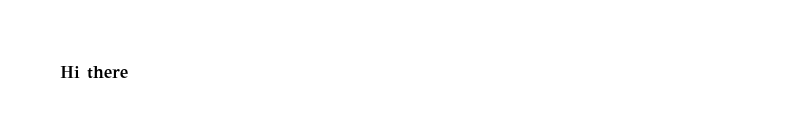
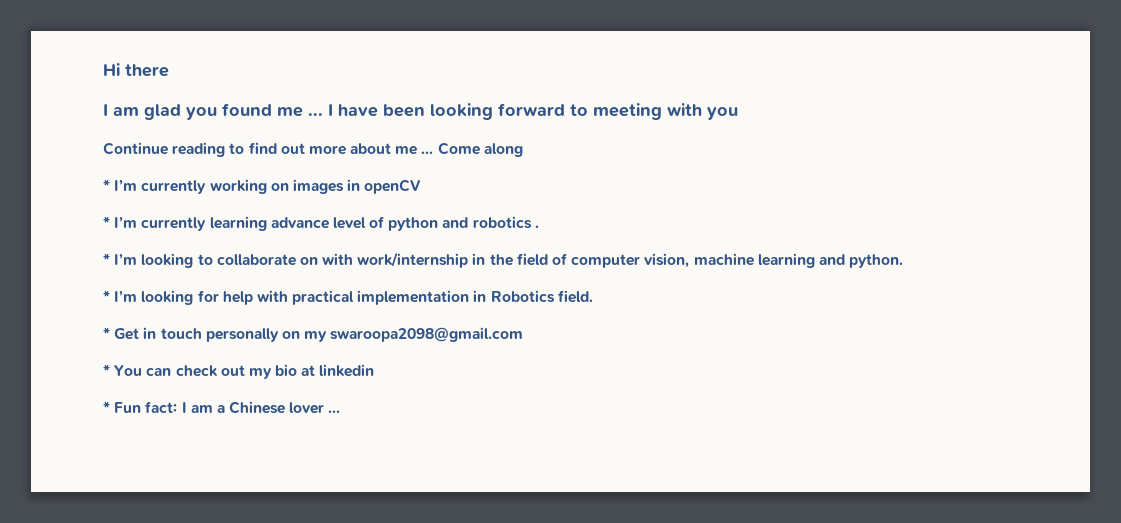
(128, 72) none -> [103,103,738,120] [103,142,523,157] [103,179,422,194] [103,216,539,231] [103,252,904,268] [103,290,593,305] [103,327,524,342] [103,364,375,379] [103,401,341,414] // I am glad you found me ... I have been looking forward to meeting with you // Continue reading to find out more about me ... Come along // * I’m currently working on images in openCV // * I’m currently learning advance level of python and robotics . // * I’m looking to collaborate on with work/internship in the field of computer vision, machine learning and python. // * I’m looking for help with practical implementation in Robotics field. // * Get in touch personally on my swaroopa2098@gmail.com // * You can check out my bio at linkedin // * Fun fact: I am a Chinese lover ...

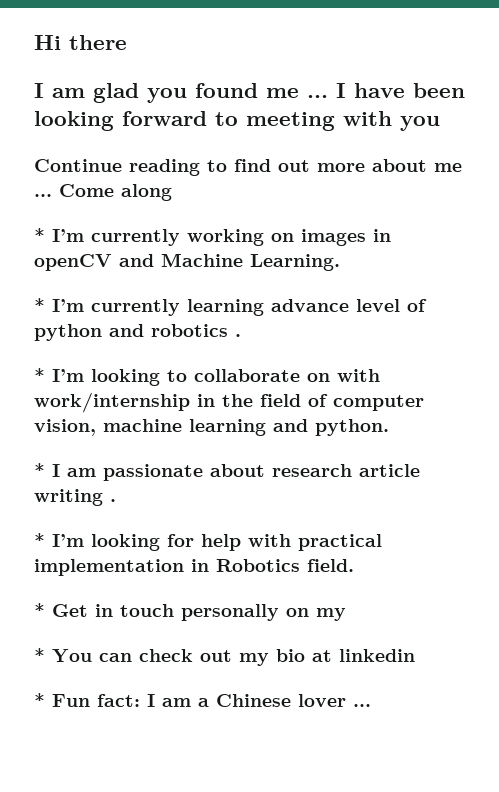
(422, 186) none -> [119,253,340,271] and Machine Learning.
(904, 261) none -> [34,463,420,481] [34,489,116,506] // * I am passionate about research article writing .
[330,327,524,342] swaroopa2098@gmail.com -> (346, 614) none

